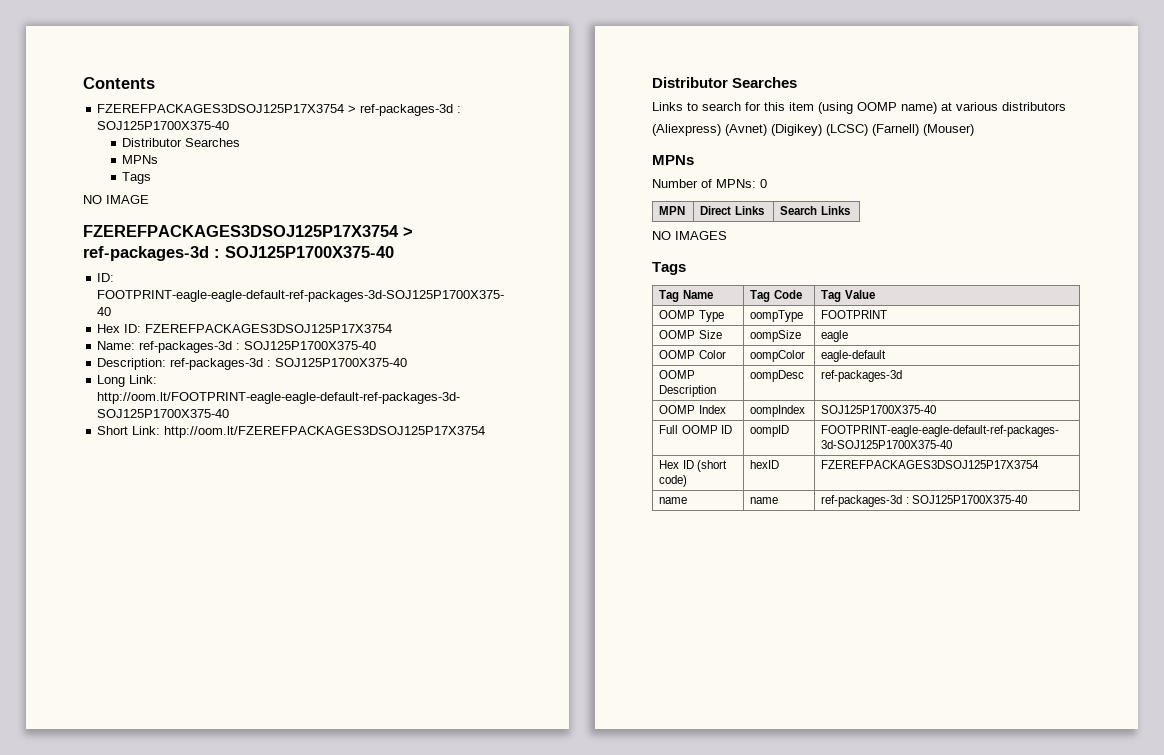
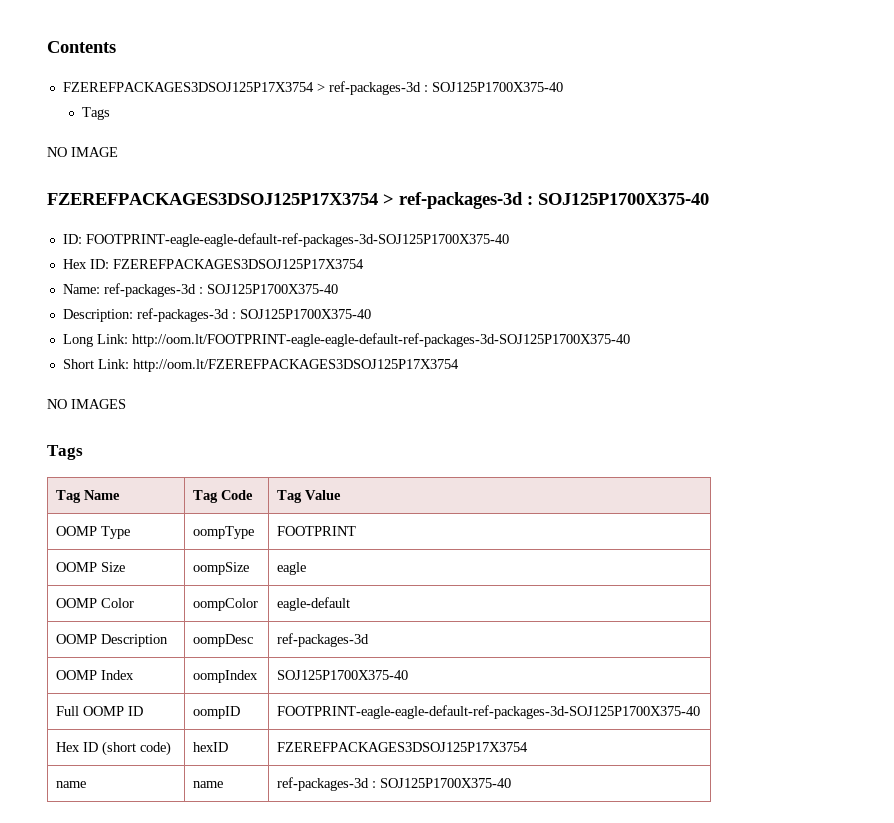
[122,138,241,147] [122,155,159,164] // Distributor Searches // MPNs -> (563, 87) none
[652,77,798,88] [652,102,1066,114] [652,124,974,136] [652,155,694,165] [652,179,767,188] [659,206,686,215] [700,206,764,215] [780,206,850,215] // Distributor Searches // Links to search for this item (using OOMP name) at various distributors // (Aliexpress) (Avnet) (Digikey) (LCSC) (Farnell) (Mouser) // MPNs // Number of MPNs: 0 // MPN | Direct Links | Search Links -> (459, 365) none

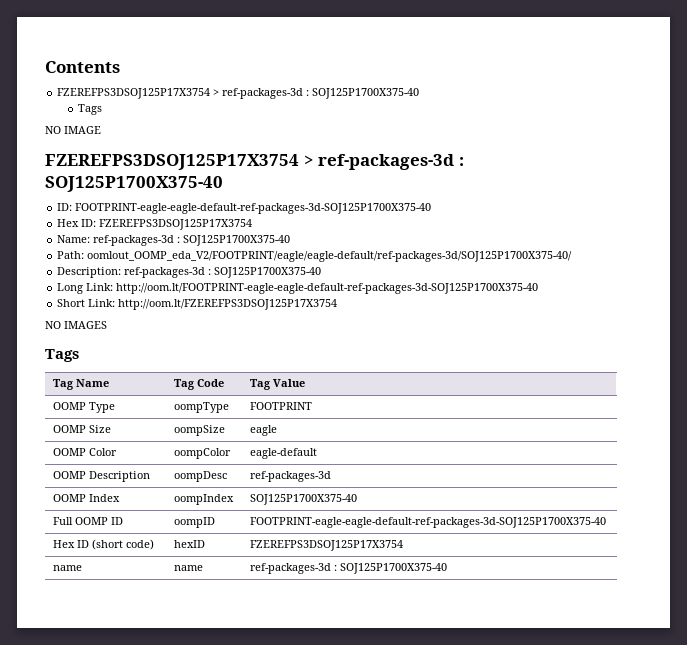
[62,82,314,92] FZEREFPACKAGES3DSOJ125P17X3754 -> [57,88,211,99] FZEREFPS3DSOJ125P17X3754
[47,193,378,205] FZEREFPACKAGES3DSOJ125P17X3754 -> [45,154,299,170] FZEREFPS3DSOJ125P17X3754
[112,259,364,269] FZEREFPACKAGES3DSOJ125P17X3754 -> [99,219,253,230] FZEREFPS3DSOJ125P17X3754
(338, 289) none -> [57,251,573,262] // Path: oomlout_OOMP_eda_V2/FOOTPRINT/eagle/eagle-default/ref-packages-3d/SOJ125P1700X375-40/
[132,359,459,372] http://oom.lt/FZEREFPACKAGES3DSOJ125P17X3754 -> [118,299,338,310] http://oom.lt/FZEREFPS3DSOJ125P17X3754
[277,742,529,752] FZEREFPACKAGES3DSOJ125P17X3754 -> [250,540,404,551] FZEREFPS3DSOJ125P17X3754

